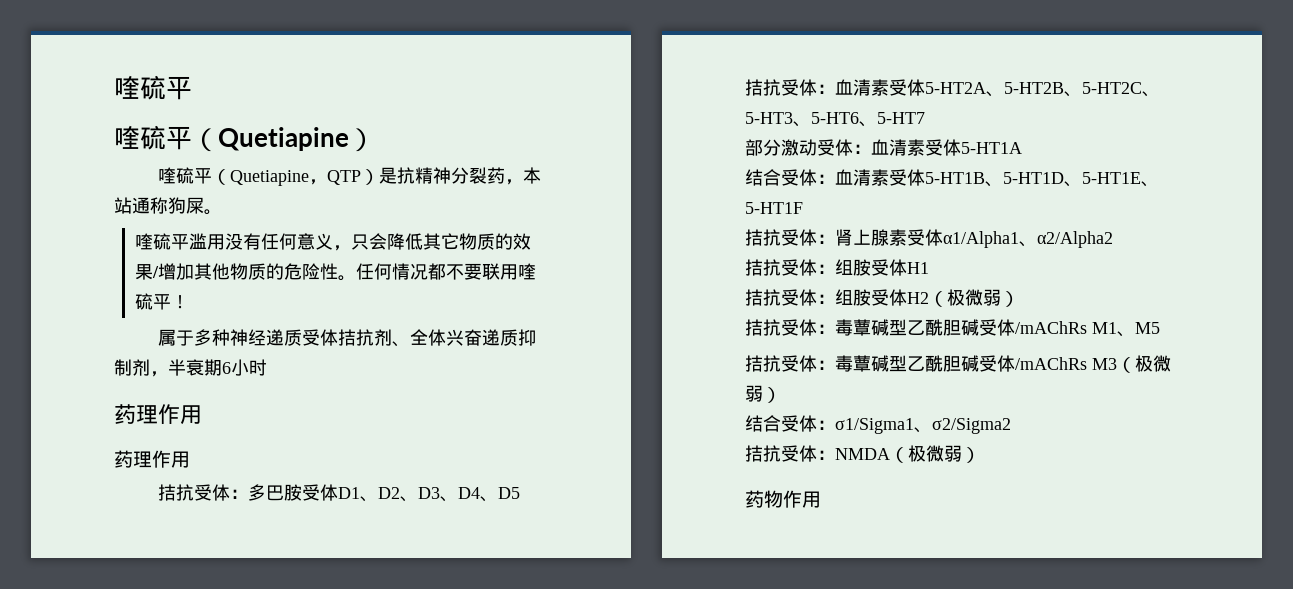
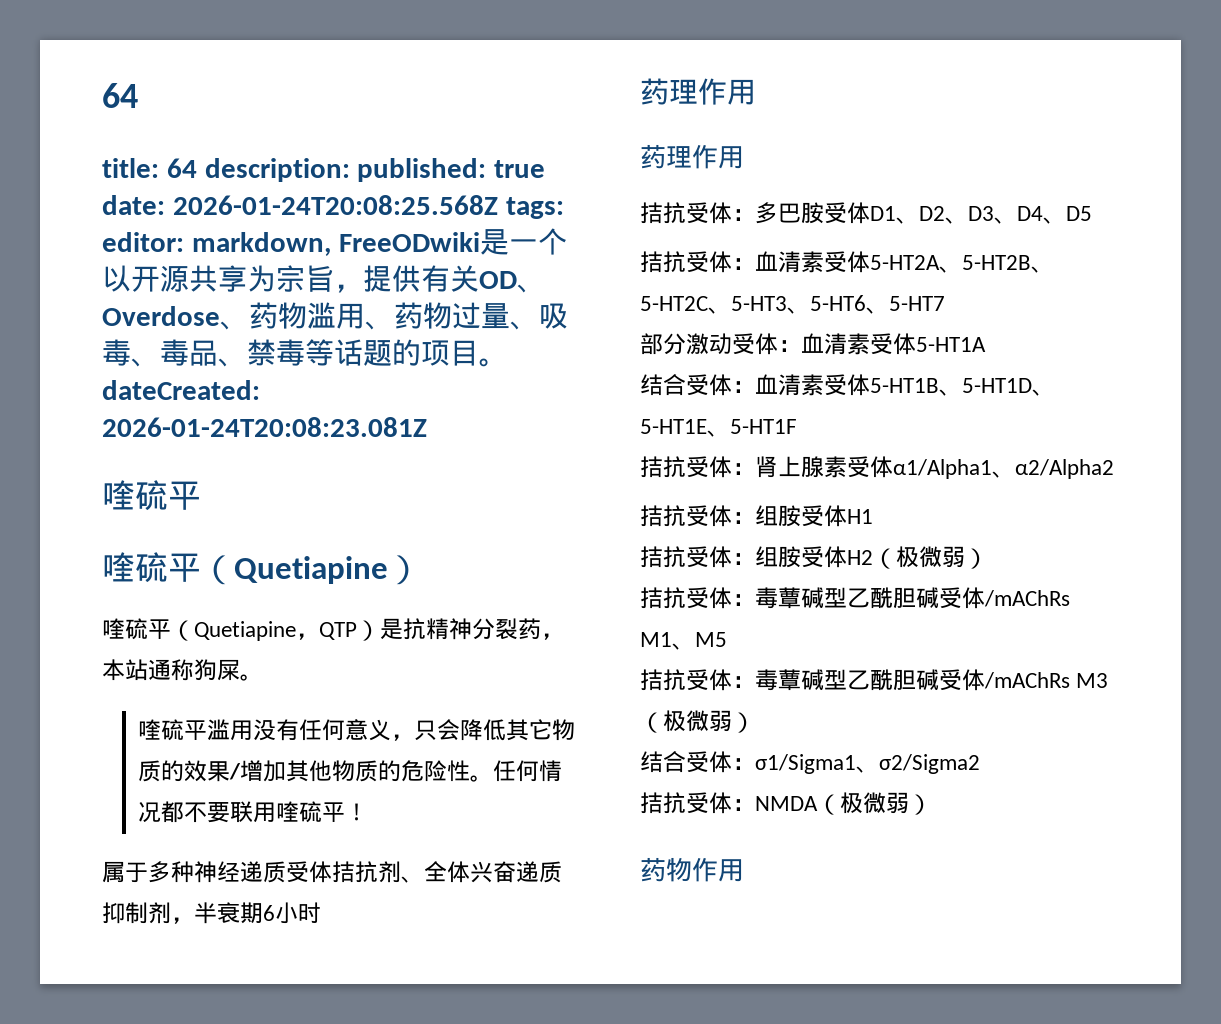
(114, 87) none -> [102,83,138,108] [102,158,546,182] [102,195,564,219] [102,228,567,256] [102,265,546,293] [102,302,568,330] [102,339,508,367] [102,380,260,400] [102,417,427,437] 64 // title: 64 description: published: true date: 2026-01-24T20:08:25.568Z tags: editor: markdown, FreeODwiki是一个以开源共享为宗旨，提供有关OD、Overdose、药物滥用、药物过量、吸毒、毒品、禁毒等话题的项目。dateCreated: 2026-01-24T20:08:23.081Z //

